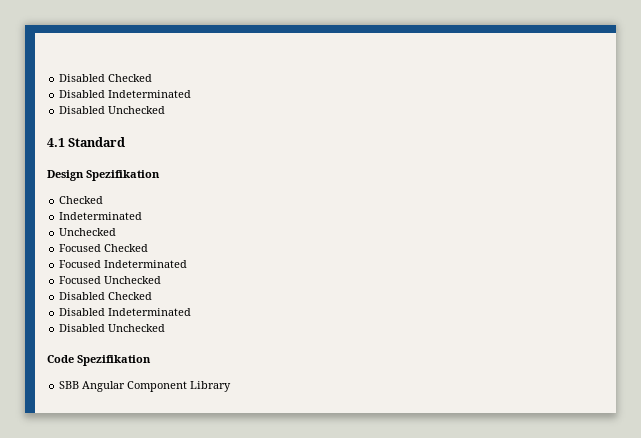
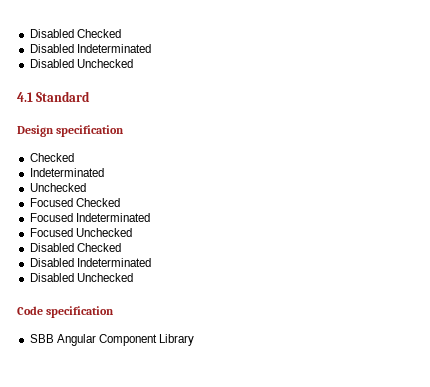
[86,170,160,181] Spezifikation -> [56,125,125,137] specification
[77,355,151,366] Spezifikation -> [46,306,115,318] specification

